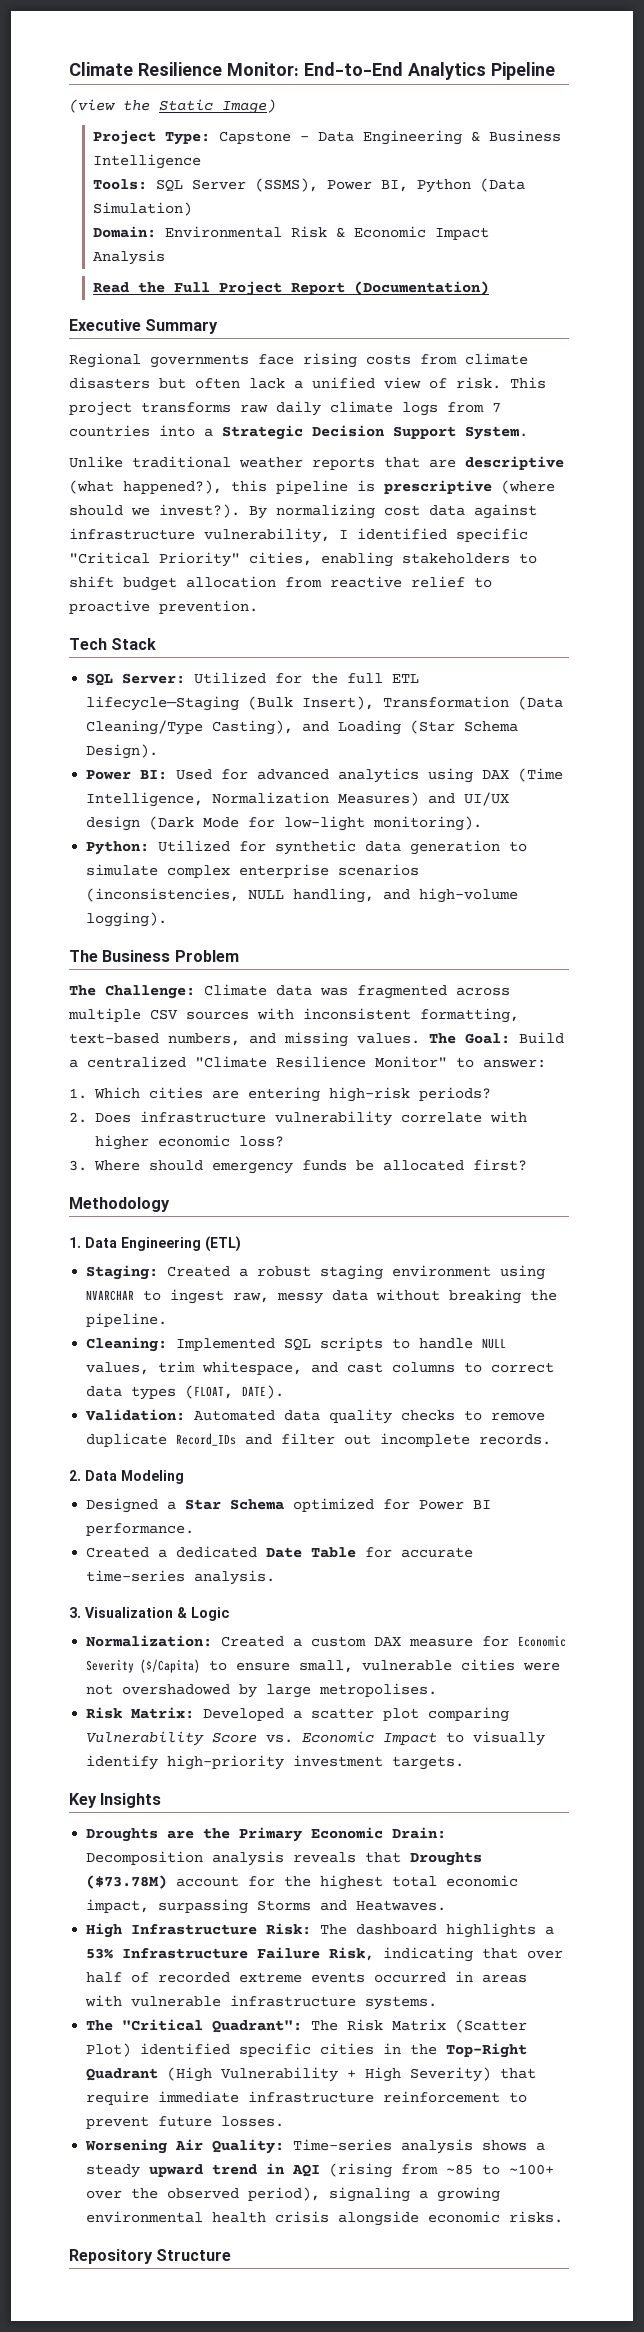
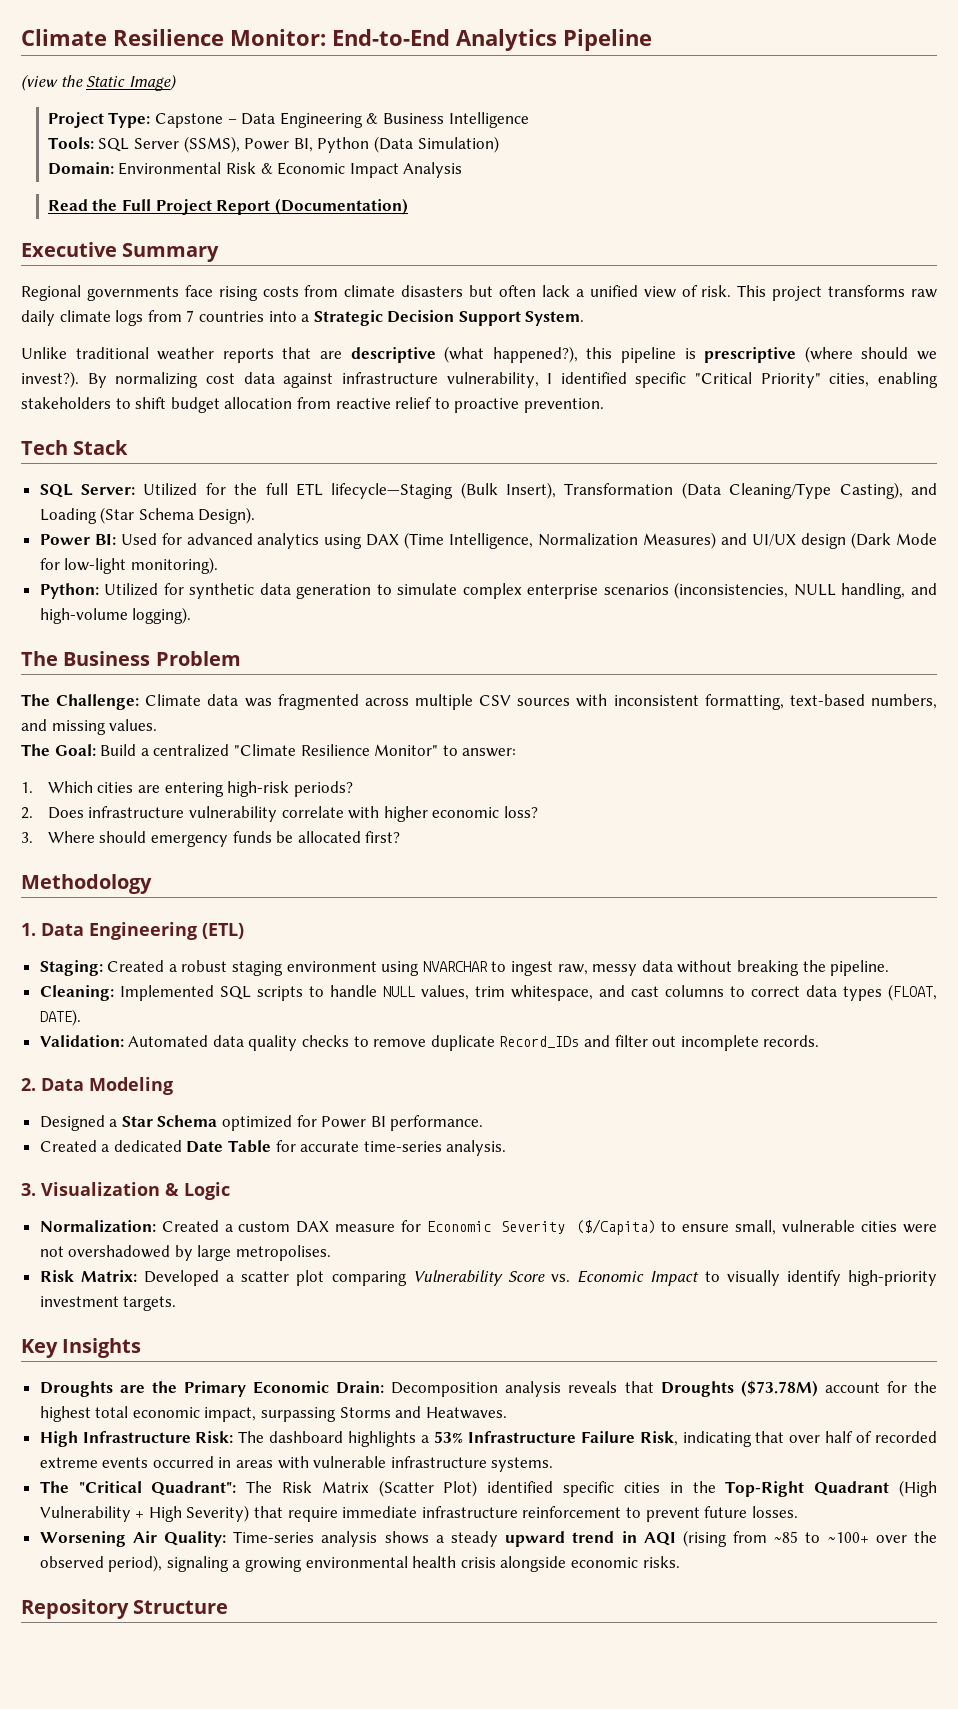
(420, 1038) none -> (158, 725) //

